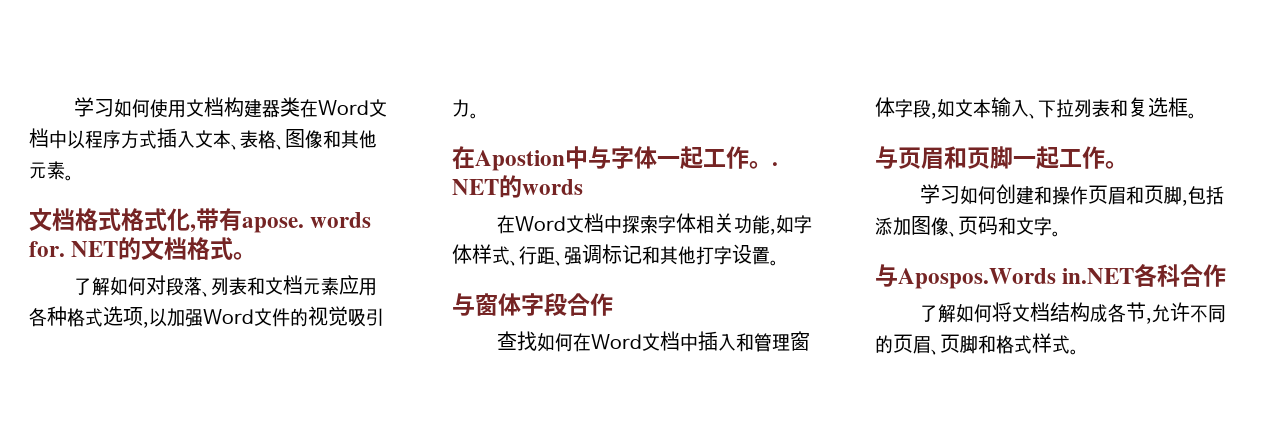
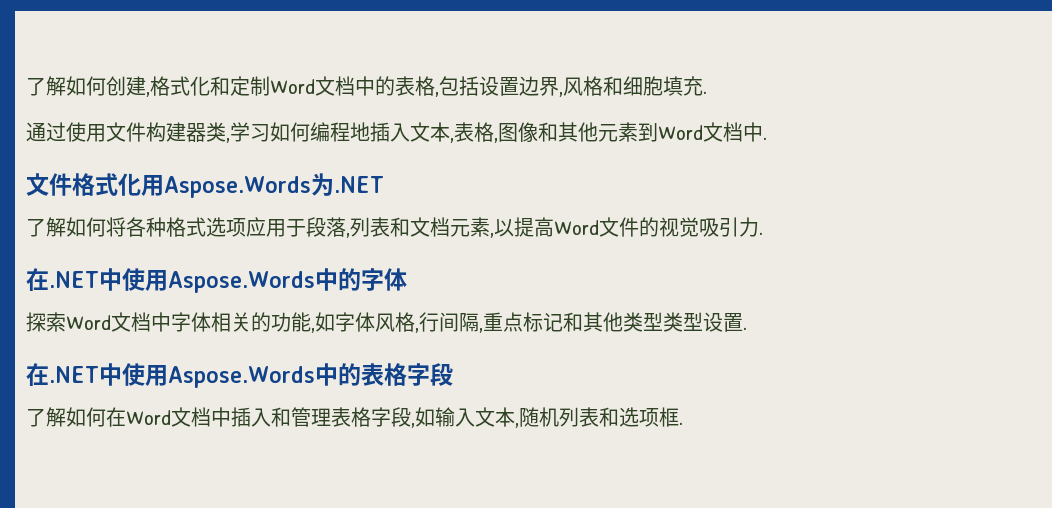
[73,97,387,118] [29,128,377,150] [29,161,74,181] [29,208,372,233] [29,237,257,260] [73,275,377,297] [29,306,203,328] 学习如何使用文档构建器类在Word文档中以程序方式插入文本、表格、图像和其他元素。 // 文档格式格式化,带有apose. words for. NET的文档格式。 // 了解如何对段落、列表和文档元素应用各种格式选项,以加强 -> [26,76,707,97] [26,122,767,143] [26,173,384,198] [26,217,554,238] 了解如何创建,格式化和定制Word文档中的表格,包括设置边界,风格和细胞填充. // 通过使用文件构建器类,学习如何编程地插入文本,表格,图像和其他元素到Word文档中. // 文件格式化用Aspose.Words为.NET // 了解如何将各种格式选项应用于段落,列表和文档元素,以提高
[470,113,479,119] [452,146,778,171] [452,175,583,198] [496,213,658,234] 。 // 在Apostion中与字体一起工作。. NET的words // 在Word文档中探索 -> [758,232,763,235] [26,268,407,293] [26,312,171,332] . // 在.NET中使用Aspose.Words中的字体 // 探索Word文档中
(734, 223) none -> [250,312,271,332] 的
[472,244,779,266] [452,293,613,316] [496,331,537,351] 样式、行距、强调标记和其他打字设置。 // 与窗体字段合作 // 查找 -> [374,312,747,333] [26,363,453,388] [26,407,66,427] 风格,行间隔,重点标记和其他类型类型设置. // 在.NET中使用Aspose.Words中的表格字段 // 了解
[789,331,810,351] [875,97,895,117] 窗体 -> [330,407,371,427] 表格
[955,97,1197,119] [875,146,1128,170] [919,184,1224,206] [875,216,1061,237] [875,264,1227,289] [919,302,1226,324] [875,333,1079,355] 文本输入、下拉列表和复选框。 // 与页眉和页脚一起工作。 // 学习如何创建和操作页眉和页脚,包括添加图像、页码和文字。 // 与Apospos.Words in.NET各科合作 // 了解如何将文档结构成各节,允许不同的页眉、页脚和格式样式。 -> [434,407,683,428] 输入文本,随机列表和选项框.

